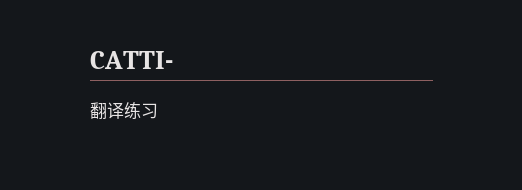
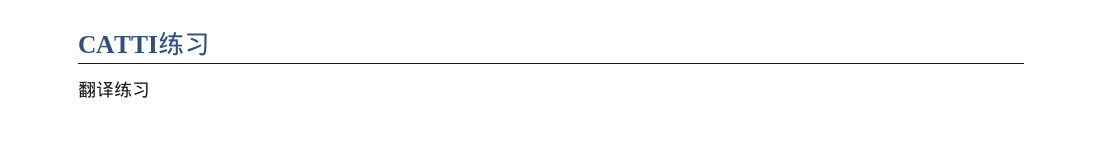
[90,51,173,69] CATTI- -> [78,31,210,56] CATTI练习

